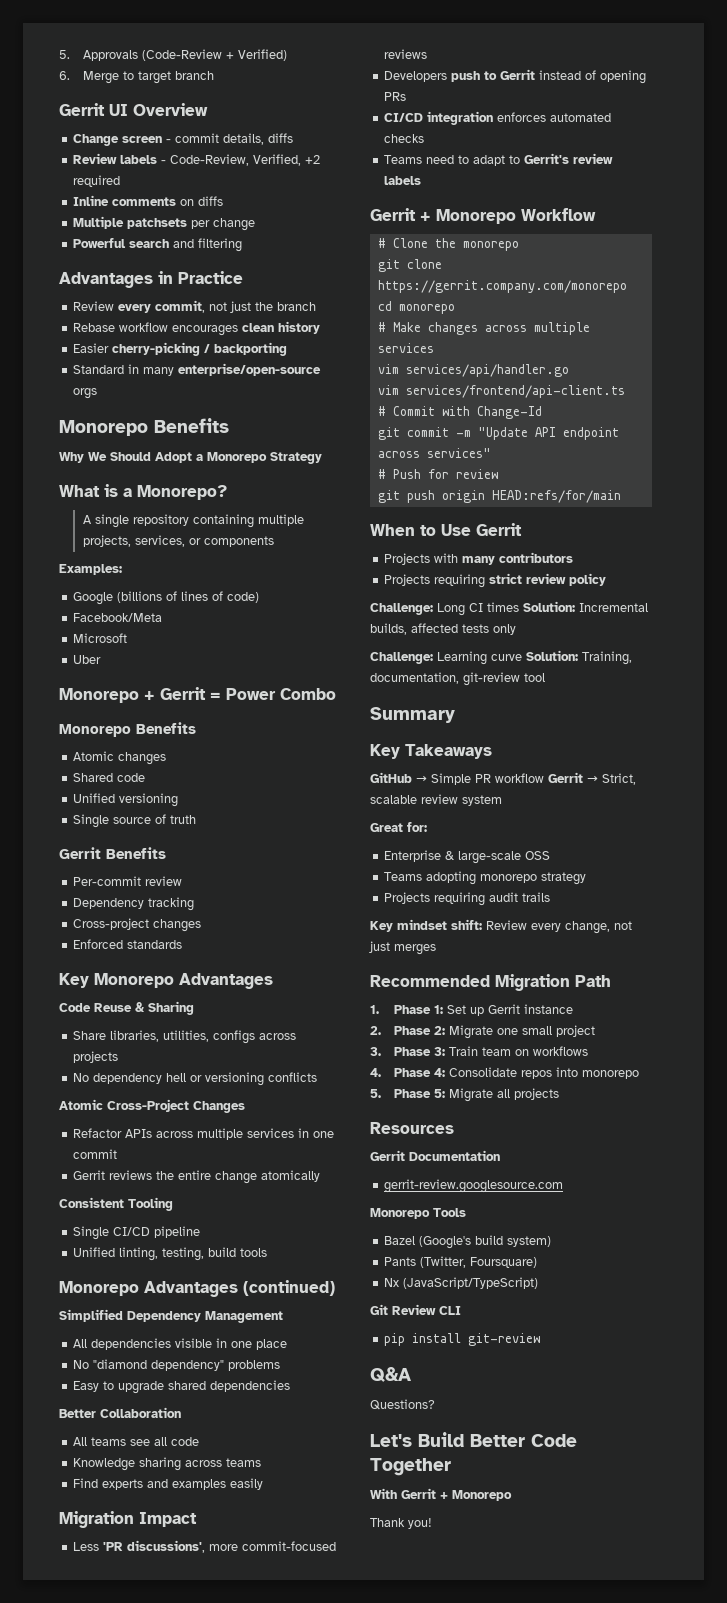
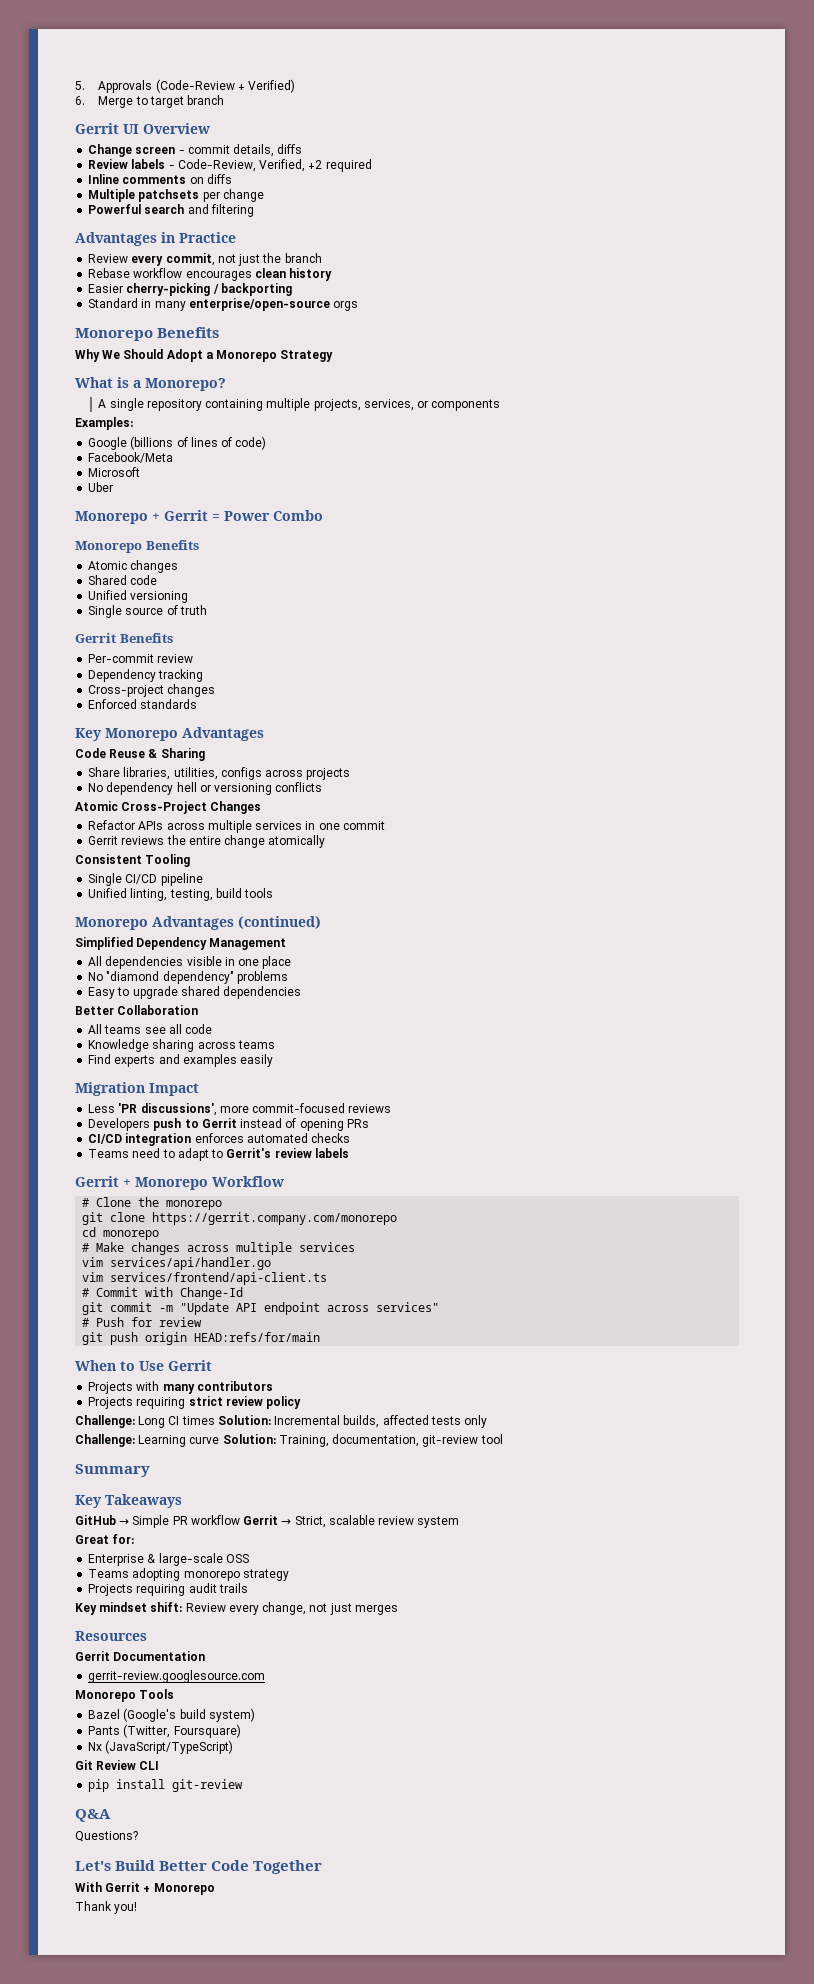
[370,974,611,991] [370,1004,573,1016] [370,1025,595,1039] [370,1046,588,1056] [370,1067,639,1079] [370,1088,559,1102] // Recommended Migration Path // 1. Phase 1: Set up Gerrit instance // 2. Phase 2: Migrate one small project // 3. Phase 3: Train team on workflows // 4. Phase 4: Consolidate repos into monorepo // 5. Phase 5: Migrate all projects -> (398, 1610) none

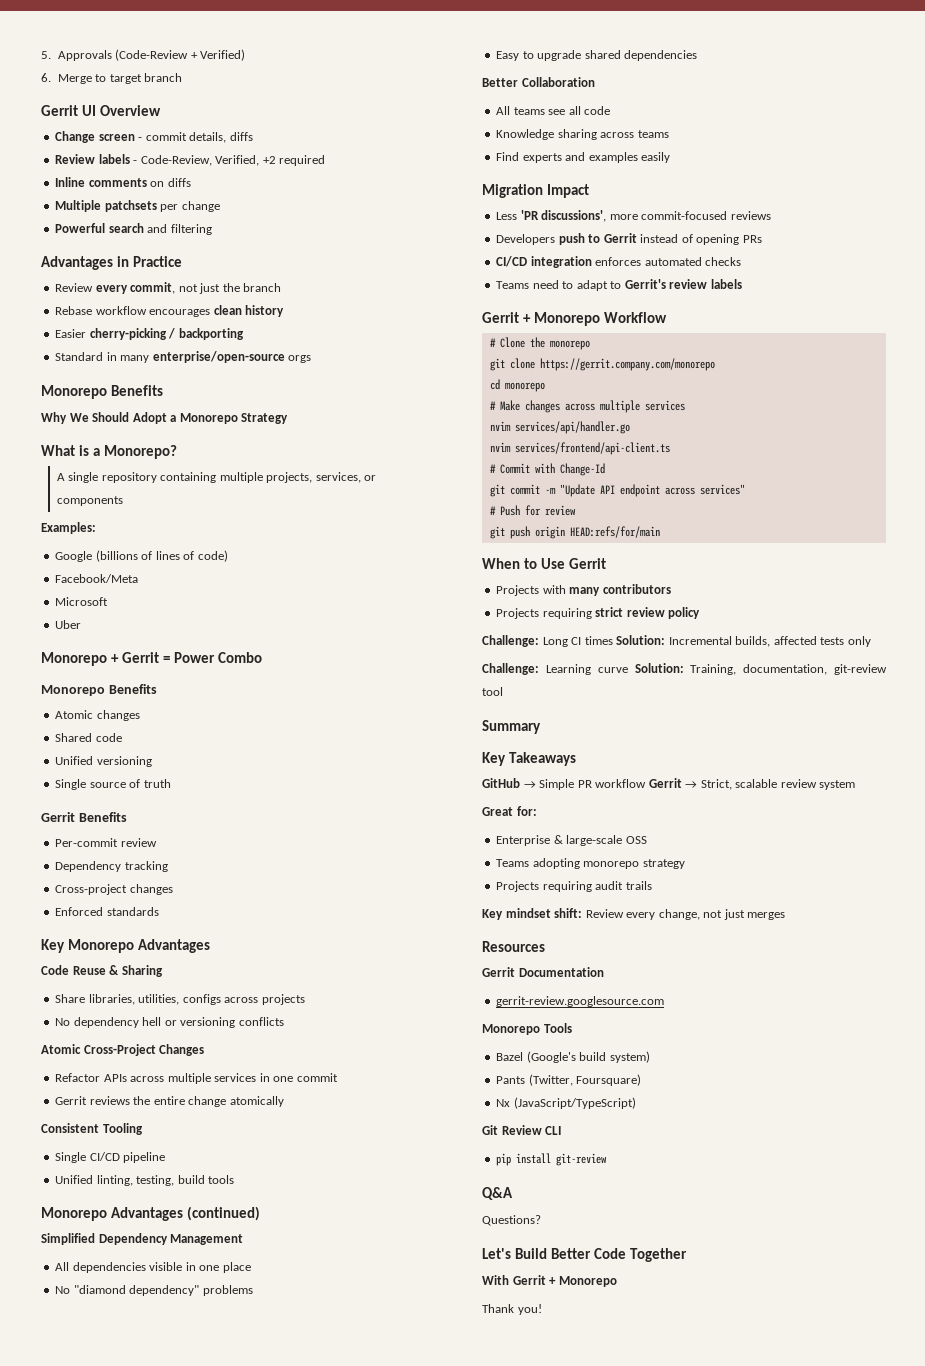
[82,1257,104,1267] vim -> [489,421,511,431] nvim
[82,1272,104,1282] vim -> [489,442,511,452] nvim

